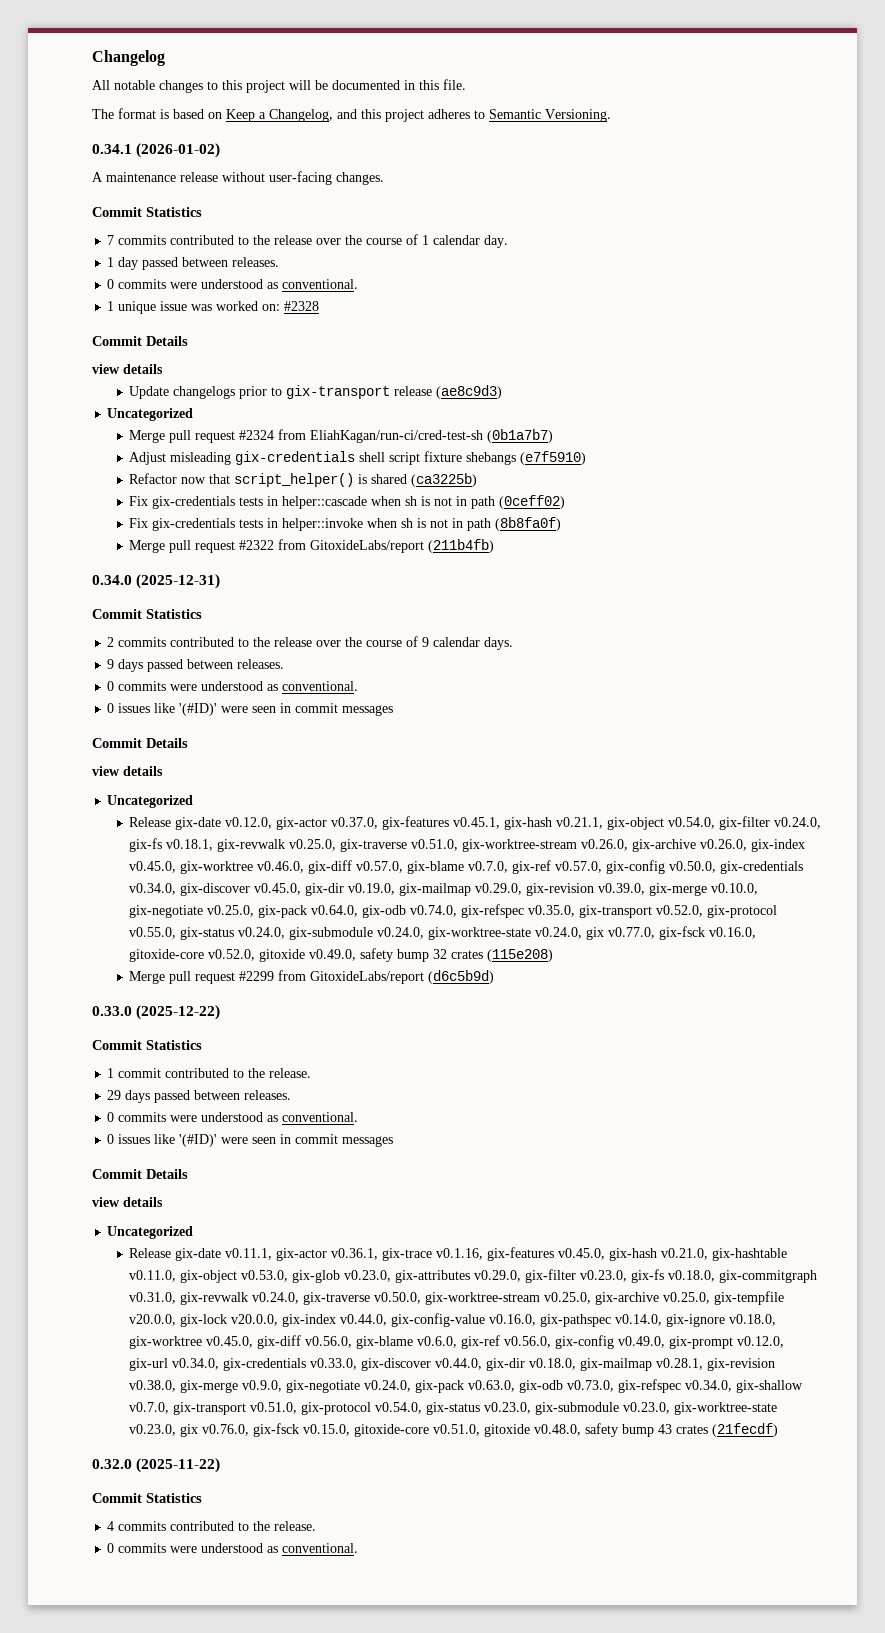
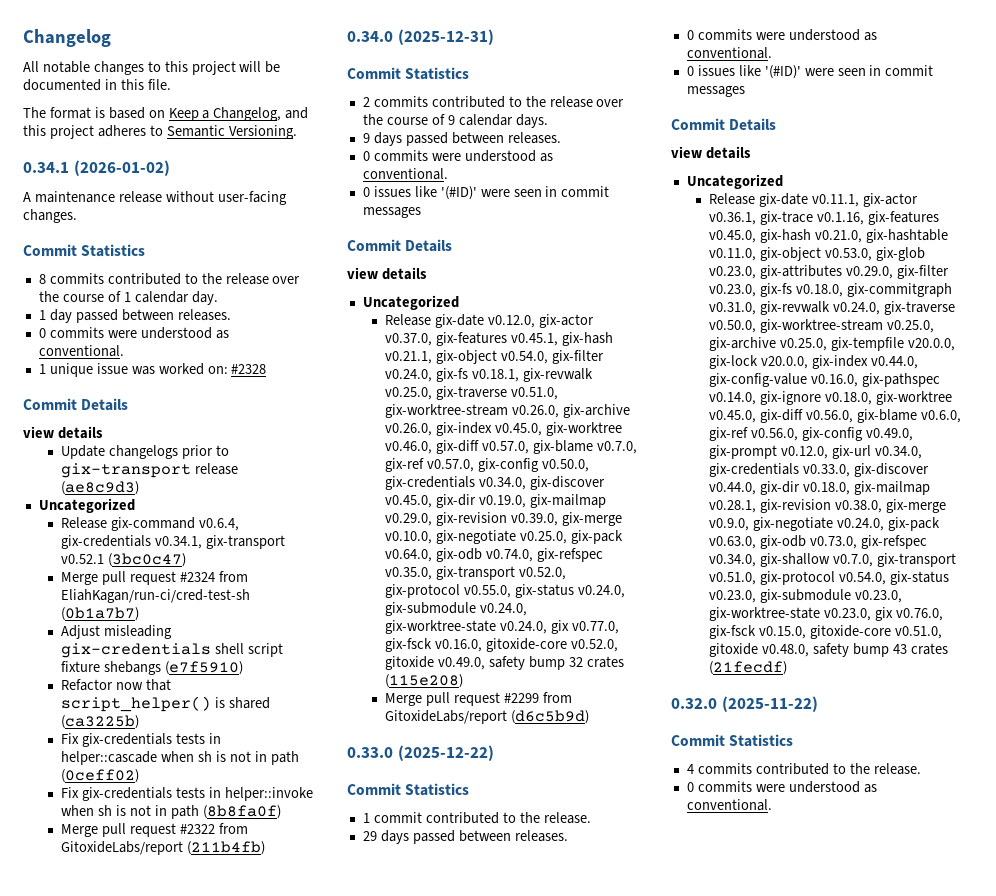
[107,235,115,245] 7 -> [38,274,46,284] 8
(194, 414) none -> [61,517,240,531] [61,535,286,549] [61,553,187,567] // Release gix-command v0.6.4, gix-credentials v0.34.1, gix-transport v0.52.1 (3bc0c47)

